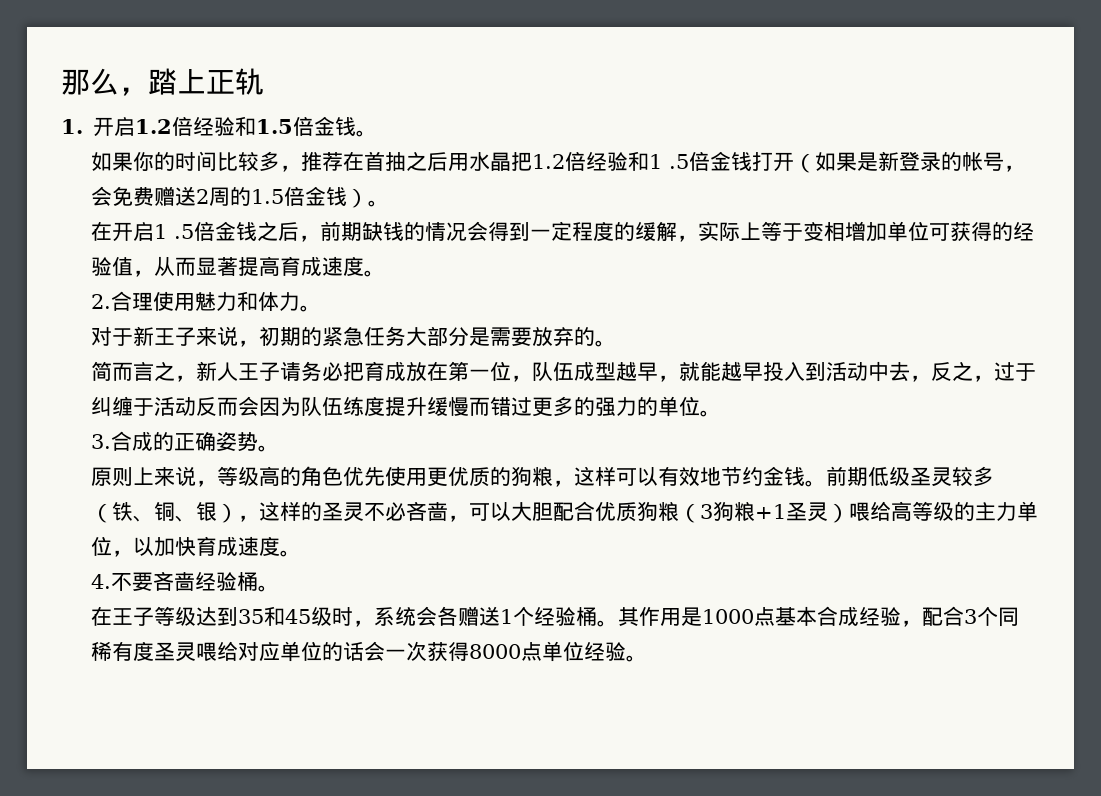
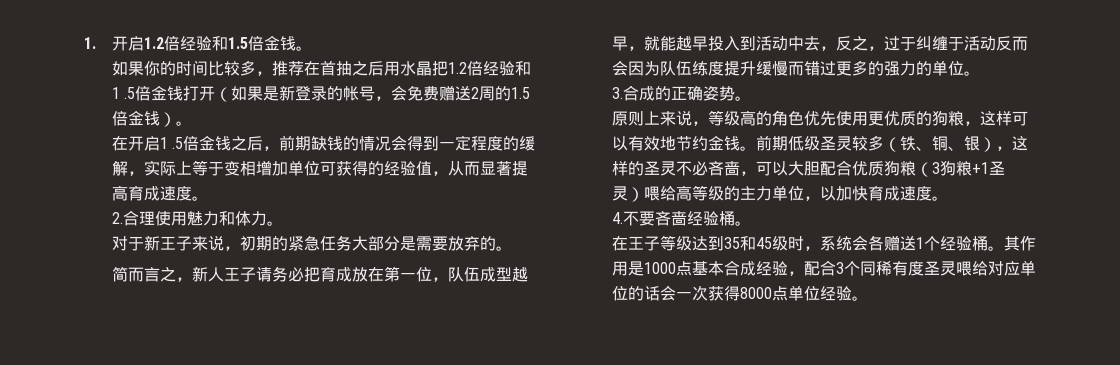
[61,68,264,96] 那么，踏上正轨 // -> (84, 43) none

